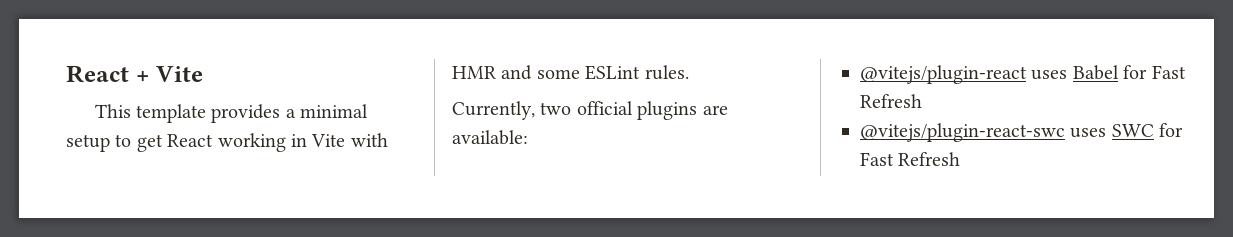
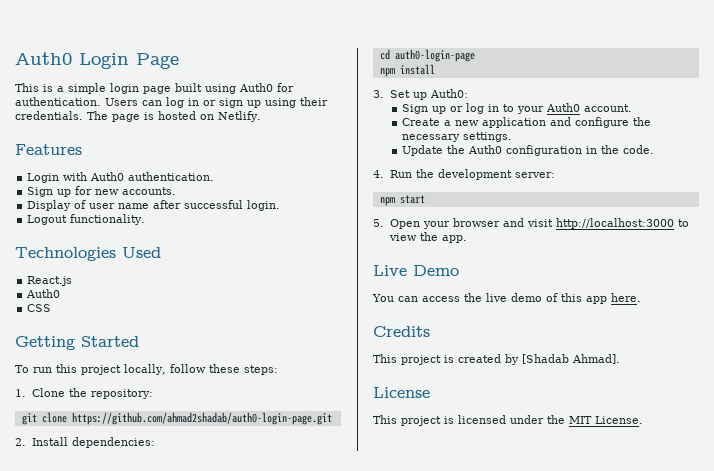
[66,65,203,83] [94,104,369,123] [66,133,388,152] [452,65,689,80] [452,101,728,120] [452,130,528,145] [860,65,1186,84] [860,94,922,108] [860,123,1184,142] [860,152,961,166] React + Vite // This template provides a minimal setup to get React working in Vite with HMR and some ESLint rules. // Currently, two official plugins are available: // @vitejs/plugin-react uses Babel for Fast Refresh // @vitejs/plugin-react-swc uses SWC for Fast Refresh -> [15,52,179,69] [15,83,294,94] [15,97,328,108] [15,111,261,122] [15,144,82,155] [27,172,215,183] [27,186,177,197] [27,200,281,211] [27,214,146,225] [15,247,161,261] [27,276,73,286] [26,289,61,298] [27,304,52,312] [15,336,139,350] [15,364,278,375] [15,388,153,399] [21,412,332,425] [15,437,155,448] [379,49,475,62] [379,64,435,77] [373,89,468,100] [402,103,633,114] [402,117,652,128] [402,132,513,142] [402,145,655,156] [373,169,555,180] [379,195,425,206] [373,218,689,229] [388,232,467,243] [373,265,459,276] [372,293,641,304] [373,326,430,337] [373,354,620,365] [373,387,430,398] [373,415,643,426] Auth0 Login Page // This is a simple login page built using Auth0 for authentication. Users can log in or sign up using their credentials. The page is hosted on Netlify. // Features // Login with Auth0 authentication. // Sign up for new accounts. // Display of user name after successful login. // Logout functionality. // Technologies Used // React.js // Auth0 // CSS // Getting Started // To run this project locally, follow these steps: // 1. Clone the repository: // git clone https://github.com/ahmad2shadab/auth0-login-page.git // 2. Install dependencies: // cd auth0-login-page // npm install // 3. Set up Auth0: // Sign up or log in to your Auth0 account. // Create a new application and configure the necessary settings. // Update the Auth0 configuration in the code. // 4. Run the development server: // npm start // 5. Open your browser and visit http://localhost:3000 to view the app. // Live Demo // You can access the live demo of this app here. // Credits // This project is created by [Shadab Ahmad]. // License // This project is licensed under the MIT License.

